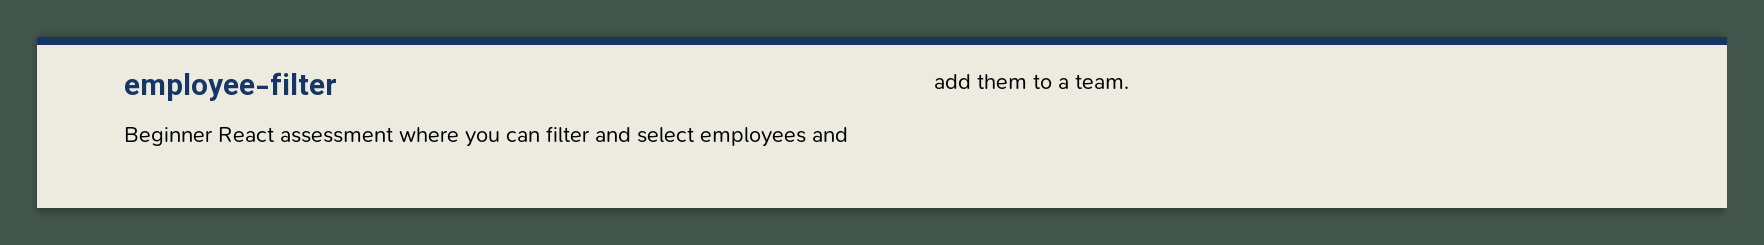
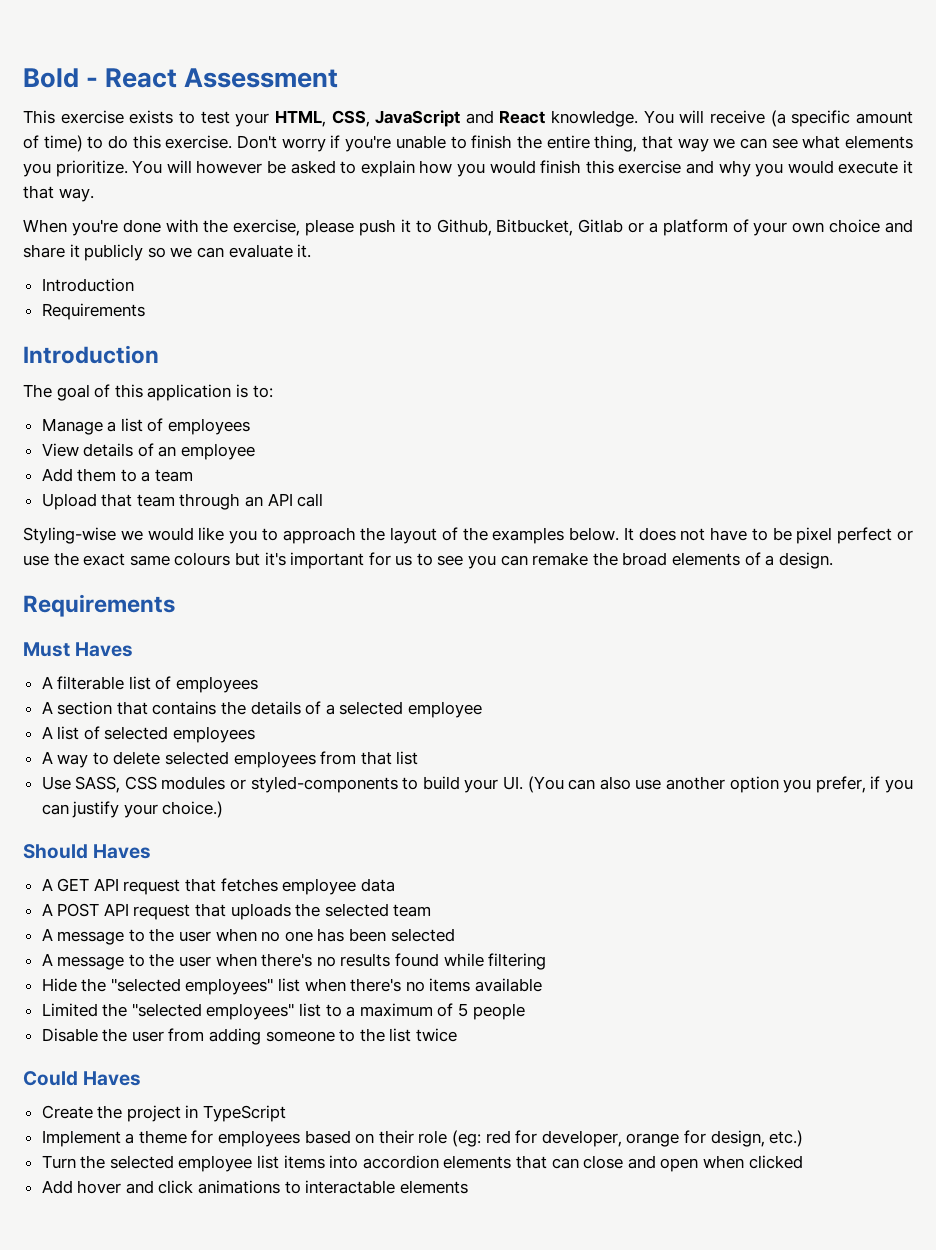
[124,72,337,101] [124,126,848,147] [934,74,1129,89] employee-filter // Beginner React assessment where you can filter and select employees and add them to a team. -> [23,68,339,88] [23,110,913,127] [23,135,913,152] [23,160,914,177] [23,185,94,202] [23,219,914,236] [23,244,312,261] [41,278,134,292] [41,303,145,320] [23,345,159,364] [23,384,273,401] [41,418,251,435] [41,443,256,460] [41,468,194,482] [41,493,324,510] [23,527,914,544] [23,552,833,569] [23,594,175,617] [23,642,134,657] [41,676,259,693] [41,701,483,718] [41,726,256,743] [41,751,419,768] [41,776,913,793] [41,801,224,818] [23,844,152,859] [41,878,395,895] [41,903,432,920] [41,928,455,945] [41,953,547,970] [41,978,543,995] [41,1003,525,1020] [41,1028,458,1045] [23,1071,142,1086] [41,1105,287,1122] [41,1130,804,1147] [41,1155,803,1172] [41,1180,468,1194] Bold - React Assessment // This exercise exists to test your HTML, CSS, JavaScript and React knowledge. You will receive (a specific amount of time) to do this exercise. Don't worry if you're unable to finish the entire thing, that way we can see what elements you prioritize. You will however be asked to explain how you would finish this exercise and why you would execute it that way. // When you're done with the exercise, please push it to Github, Bitbucket, Gitlab or a platform of your own choice and share it publicly so we can evaluate it. // Introduction // Requirements // Introduction // The goal of this application is to: // Manage a list of employees // View details of an employee // Add them to a team // Upload that team through an API call // Styling-wise we would like you to approach the layout of the examples below. It does not have to be pixel perfect or use the exact same colours but it's important for us to see you can remake the broad elements of a design. // Requirements // Must Haves // A filterable list of employees // A section that contains the details of a selected employee // A list of selected employees // A way to delete selected employees from that list // Use SASS, CSS modules or styled-components to build your UI. (You can also use another option you prefer, if you can justify your choice.) // Should Haves // A GET API request that fetches employee data // A POST API request that uploads the selected team // A message to the user when no one has been selected // A message to the user when there's no results found while filtering // Hide the "selected employees" list when there's no items available // Limited the "selected employees" list to a maximum of 5 people // Disable the user from adding someone to the list twice // Could Haves // Create the project in TypeScript // Implement a theme for employees based on their role (eg: red for developer, orange for design, etc.) // Turn the selected employee list items into accordion elements that can close and open when clicked // Add hover and click animations to interactable elements

